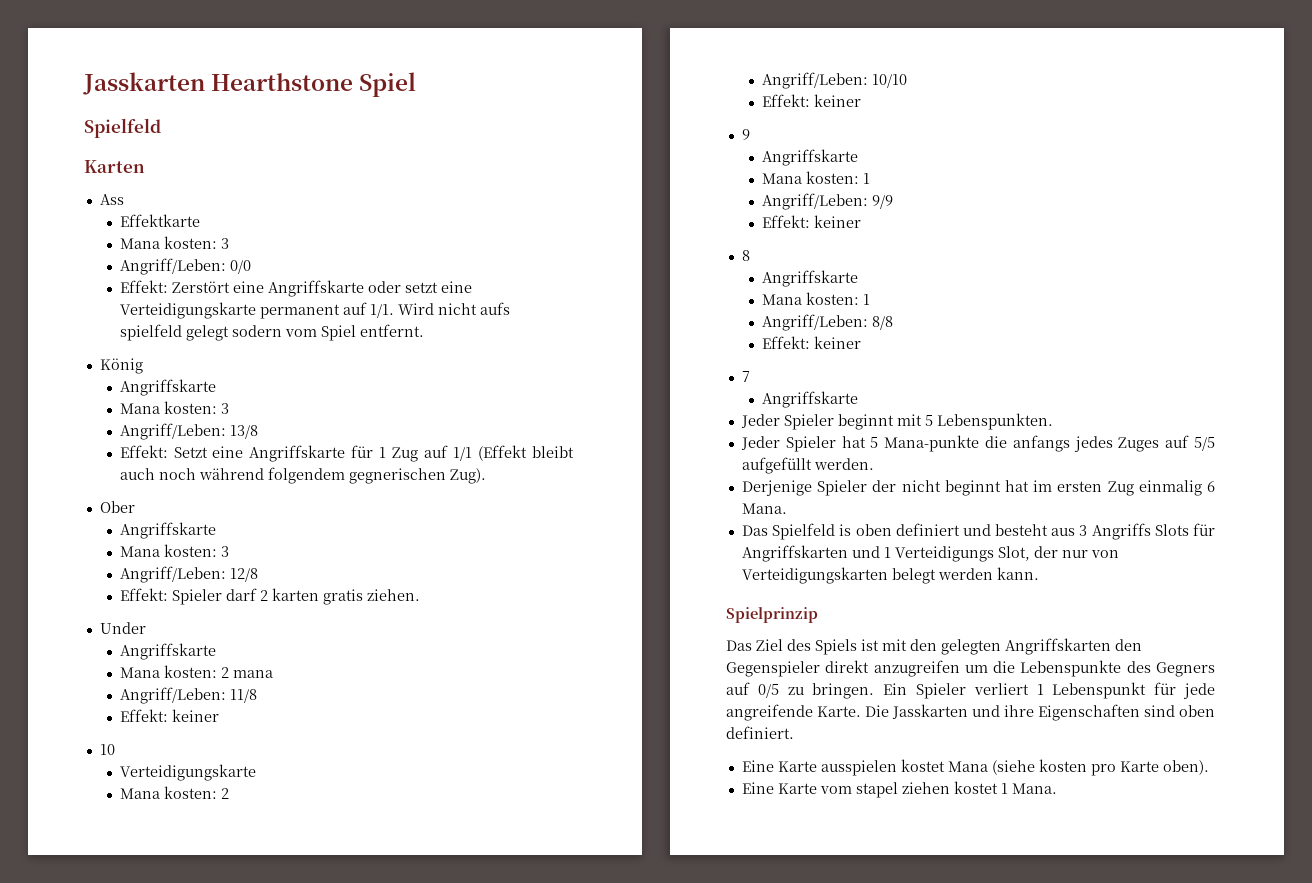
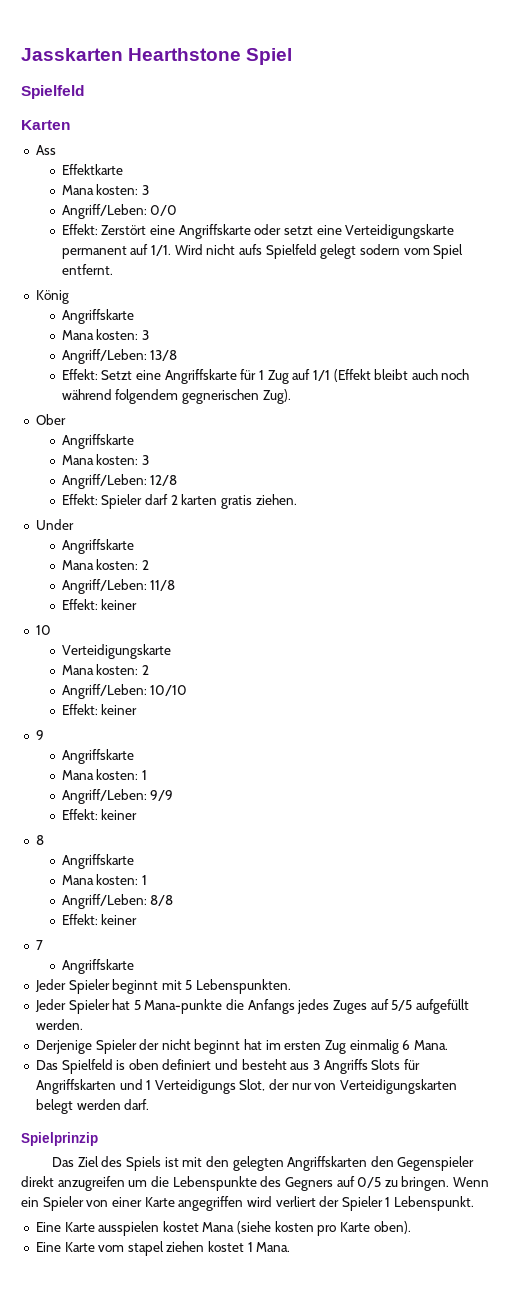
[119,324,182,341] spielfeld -> [265,244,317,259] Spielfeld
[232,670,273,678] mana -> (150, 565) none
[1012,435,1070,452] anfangs -> [247,999,295,1014] Anfangs
[996,567,1039,580] kann. -> [124,1099,150,1110] darf.
[883,682,1215,699] [726,704,1215,721] [726,726,794,739] Ein Spieler verliert 1 Lebenspunkt für jede angreifende Karte. Die Jasskarten und ihre Eigenschaften sind oben definiert. -> [453,1177,490,1187] [21,1196,475,1211] Wenn ein Spieler von einer Karte angegriffen wird verliert der Spieler 1 Lebenspunkt.

